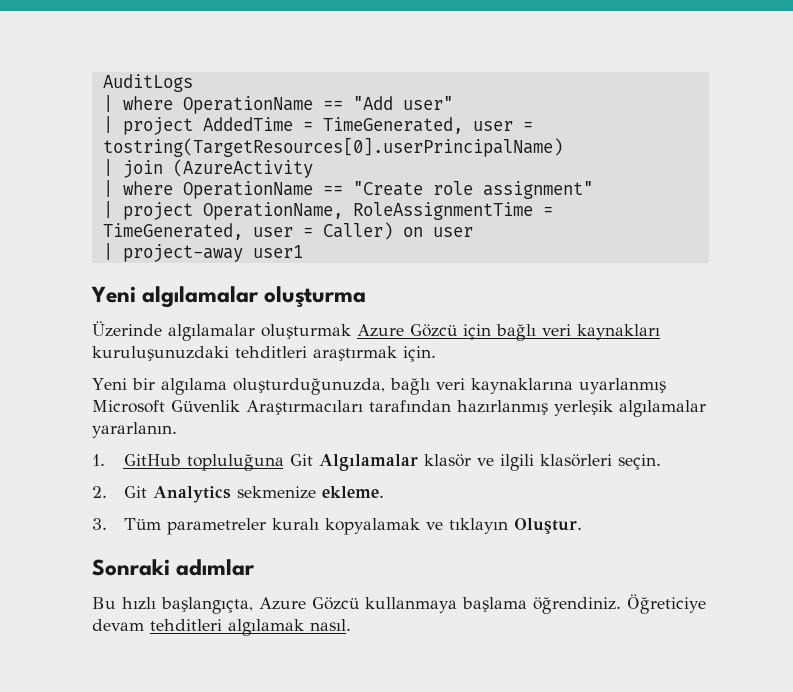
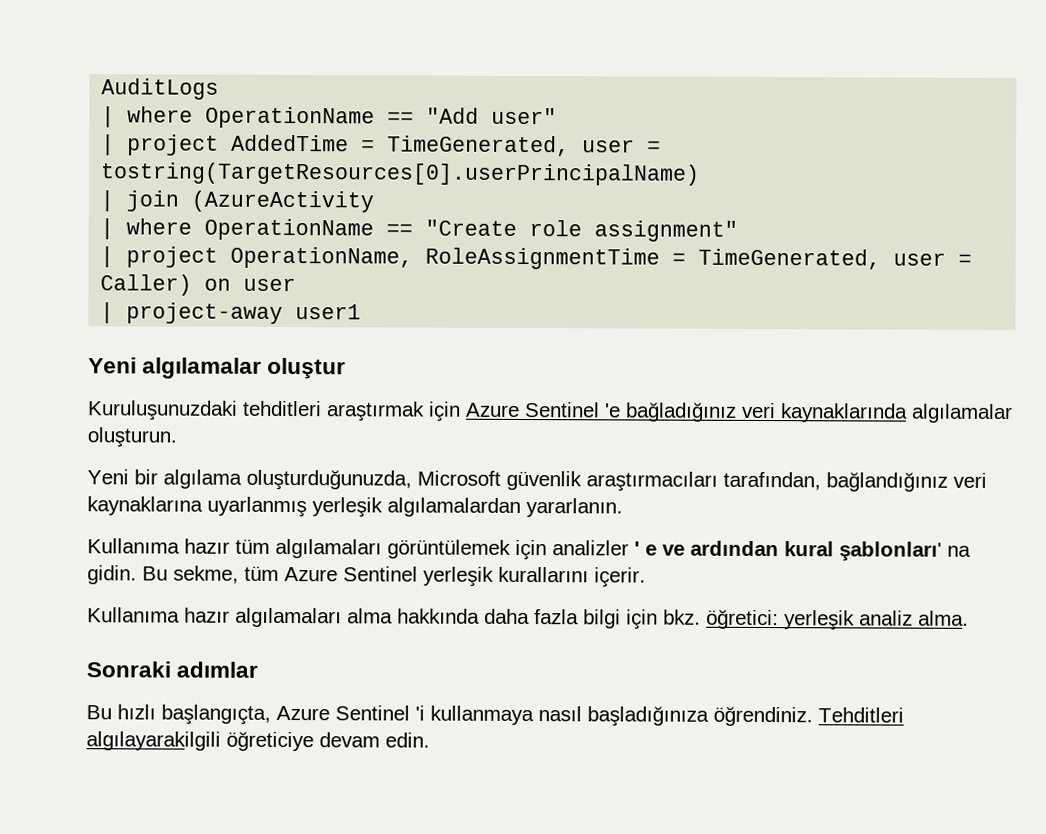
[264,286,367,307] [92,321,660,341] [92,346,436,362] [92,378,666,395] [92,400,706,417] [92,422,177,438] [92,454,661,471] [92,486,384,503] [92,518,582,535] oluşturma // Üzerinde algılamalar oluşturmak Azure Gözcü için bağlı veri kaynakları kuruluşunuzdaki tehditleri araştırmak için. // Yeni bir algılama oluşturduğunuzda, bağlı veri kaynaklarına uyarlanmış Microsoft Güvenlik Araştırmacıları tarafından hazırlanmış yerleşik algılamalar yararlanın. // 1. GitHub topluluğuna Git Algılamalar klasör ve ilgili klasörleri seçin. // 2. Git Analytics sekmenize ekleme. // 3. Tüm parametreler kuralı kopyalamak ve tıklayın Oluştur. -> [267,357,347,380] [87,400,1013,424] [87,427,177,448] [87,469,987,492] [87,496,623,518] [87,538,971,562] [87,565,646,588] [87,607,969,631] oluştur // Kuruluşunuzdaki tehditleri araştırmak için Azure Sentinel 'e bağladığınız veri kaynaklarında algılamalar oluşturun. // Yeni bir algılama oluşturduğunuzda, Microsoft güvenlik araştırmacıları tarafından, bağlandığınız veri kaynaklarına uyarlanmış yerleşik algılamalardan yararlanın. // Kullanıma hazır tüm algılamaları görüntülemek için analizler ' e ve ardından kural şablonları' na gidin. Bu sekme, tüm Azure Sentinel yerleşik kurallarını içerir. // Kullanıma hazır algılamaları alma hakkında daha fazla bilgi için bkz. öğretici: yerleşik analiz alma.
[312,594,706,614] [92,619,351,636] Gözcü kullanmaya başlama öğrendiniz. Öğreticiye devam tehditleri algılamak nasıl. -> [335,705,904,727] [86,731,430,752] Sentinel 'i kullanmaya nasıl başladığınıza öğrendiniz. Tehditleri algılayarakilgili öğreticiye devam edin.

